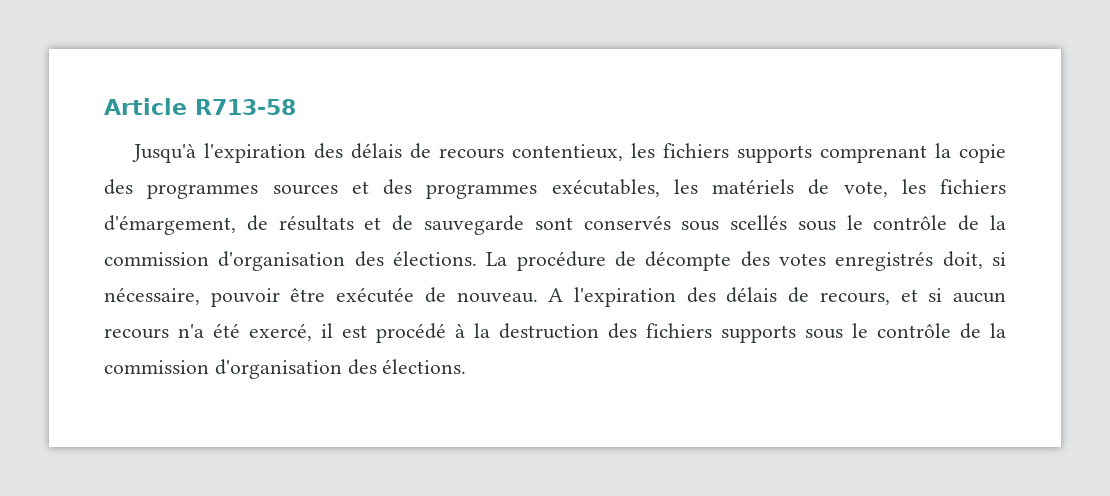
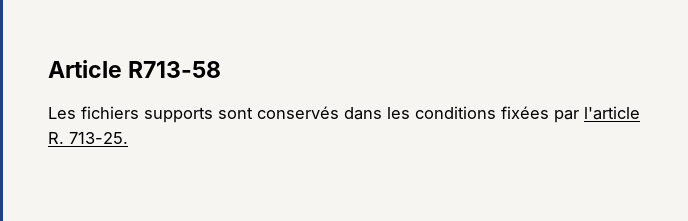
[131,143,1007,163] [104,179,1006,199] [104,215,1007,235] [104,251,1007,271] [104,287,1006,307] [104,323,1006,343] [104,359,467,379] Jusqu'à l'expiration des délais de recours contentieux, les fichiers supports comprenant la copie des programmes sources et des programmes exécutables, les matériels de vote, les fichiers d'émargement, de résultats et de sauvegarde sont conservés sous scellés sous le contrôle de la commission d'organisation des élections. La procédure de décompte des votes enregistrés doit, si nécessaire, pouvoir être exécutée de nouveau. A l'expiration des délais de recours, et si aucun recours n'a été exercé, il est procédé à la destruction des fichiers supports sous le contrôle de la commission d'organisation des élections. -> [48,106,640,123] [48,132,128,144] Les fichiers supports sont conservés dans les conditions fixées par l'article R. 713-25.

